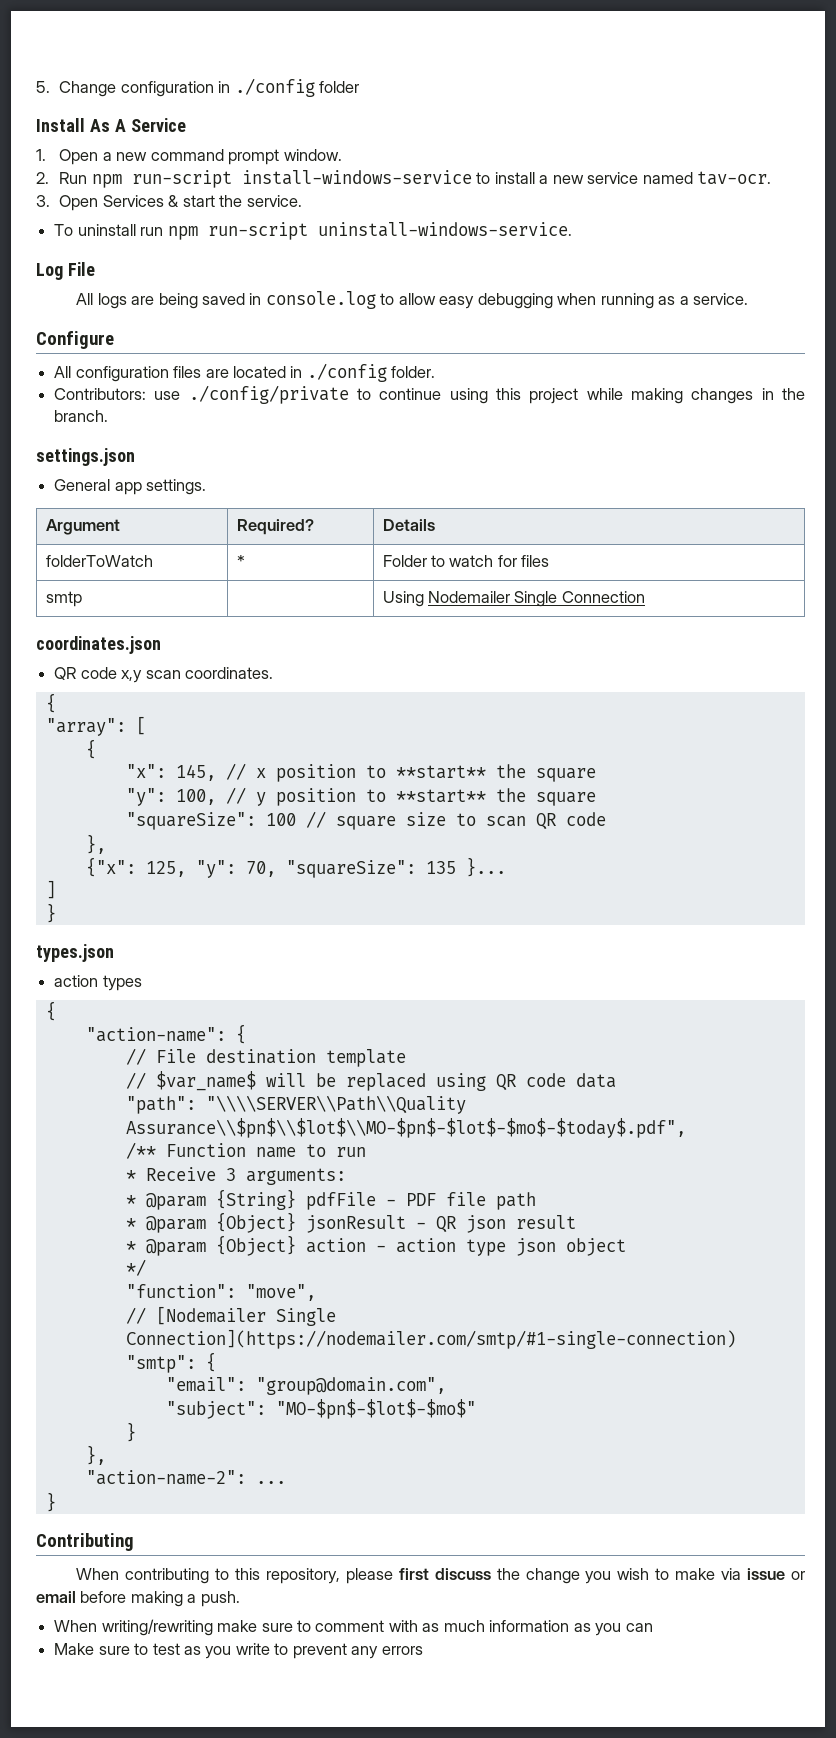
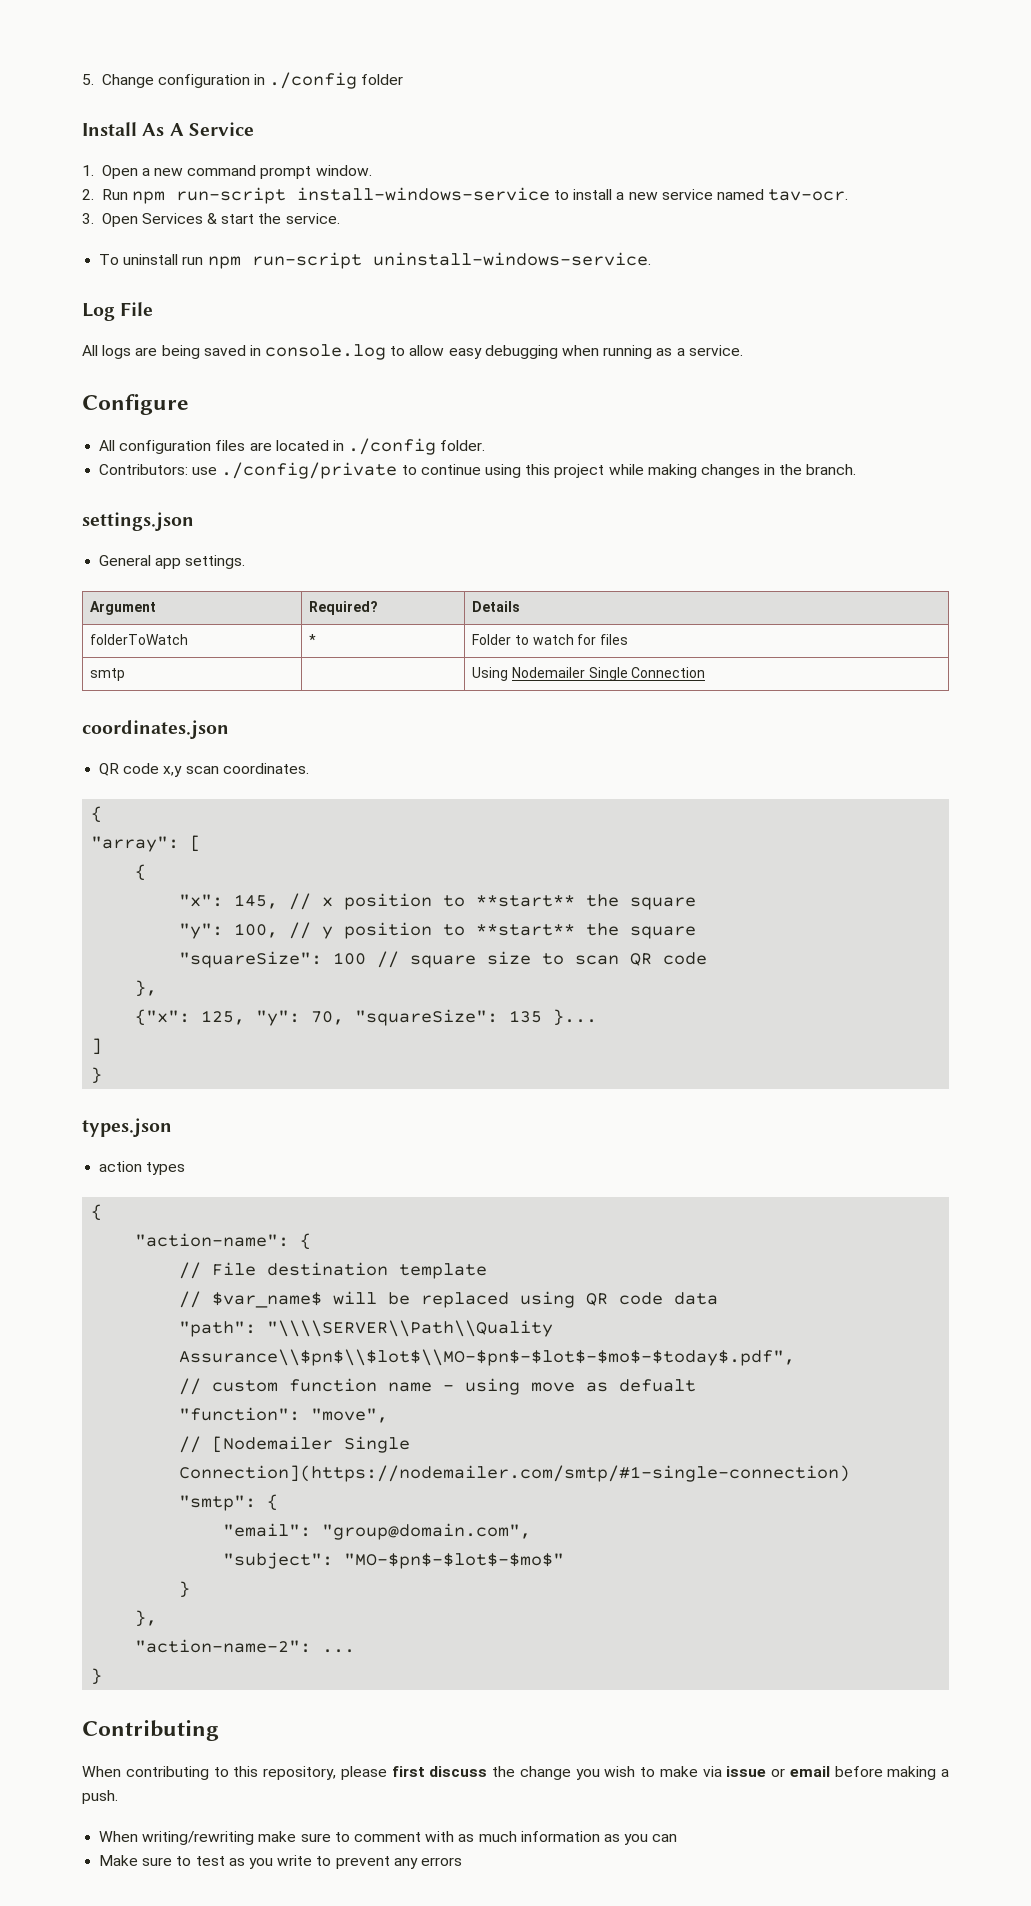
[125,1142,366,1159] [125,1167,346,1185] [125,1189,536,1210] [125,1212,576,1233] [125,1235,626,1256] [125,1259,146,1276] /** Function name to run // * Receive 3 arguments: // * @param {String} pdfFile - PDF file path // * @param {Object} jsonResult - QR json result // * @param {Object} action - action type json object // */ -> [179,1378,697,1395] // custom function name - using move as defualt

